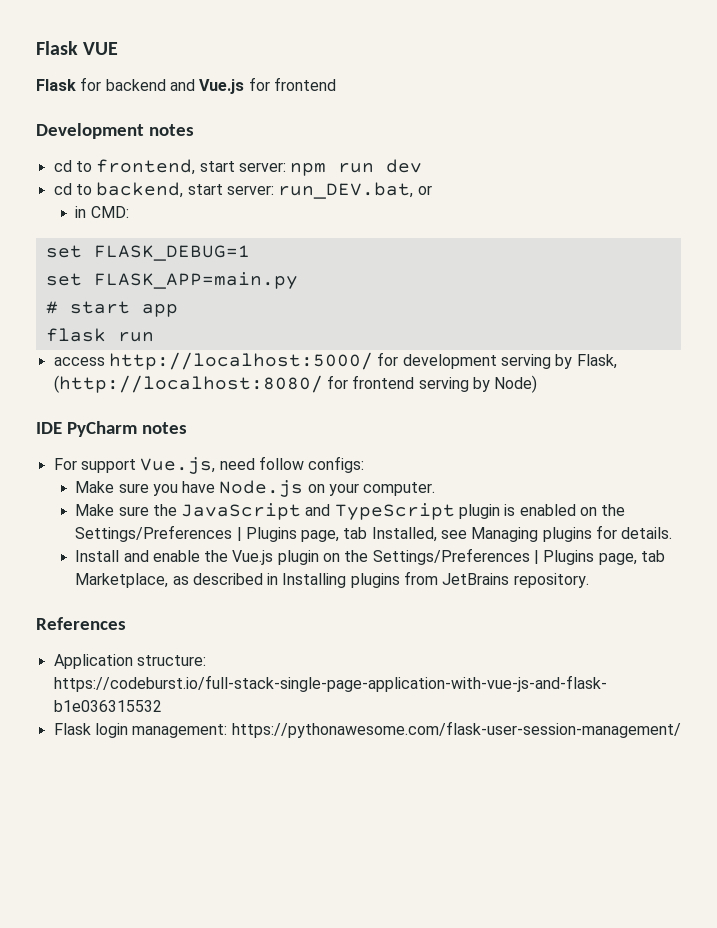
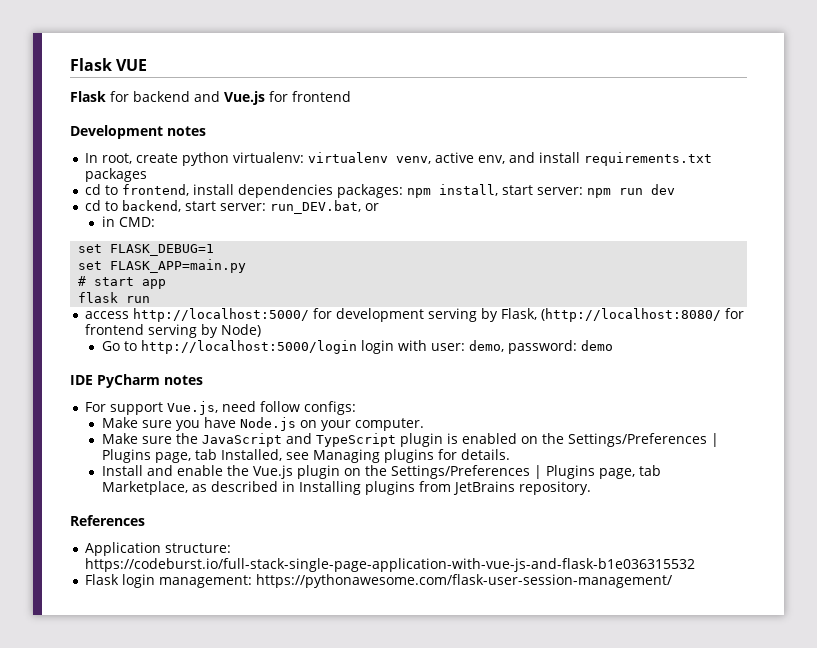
[53,159,196,175] cd to frontend, -> [84,152,712,166] [84,168,147,182] [84,184,498,198] In root, create python virtualenv: virtualenv venv, active env, and install requirements.txt packages // cd to frontend, install dependencies packages: npm install,
(538, 384) none -> [101,340,613,354] // Go to http://localhost:5000/login login with user: demo, password: demo

